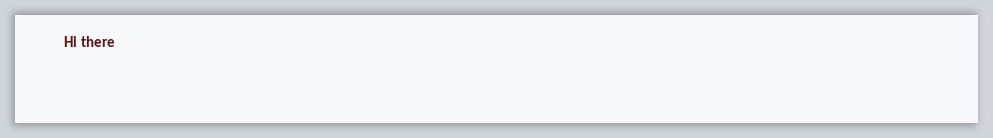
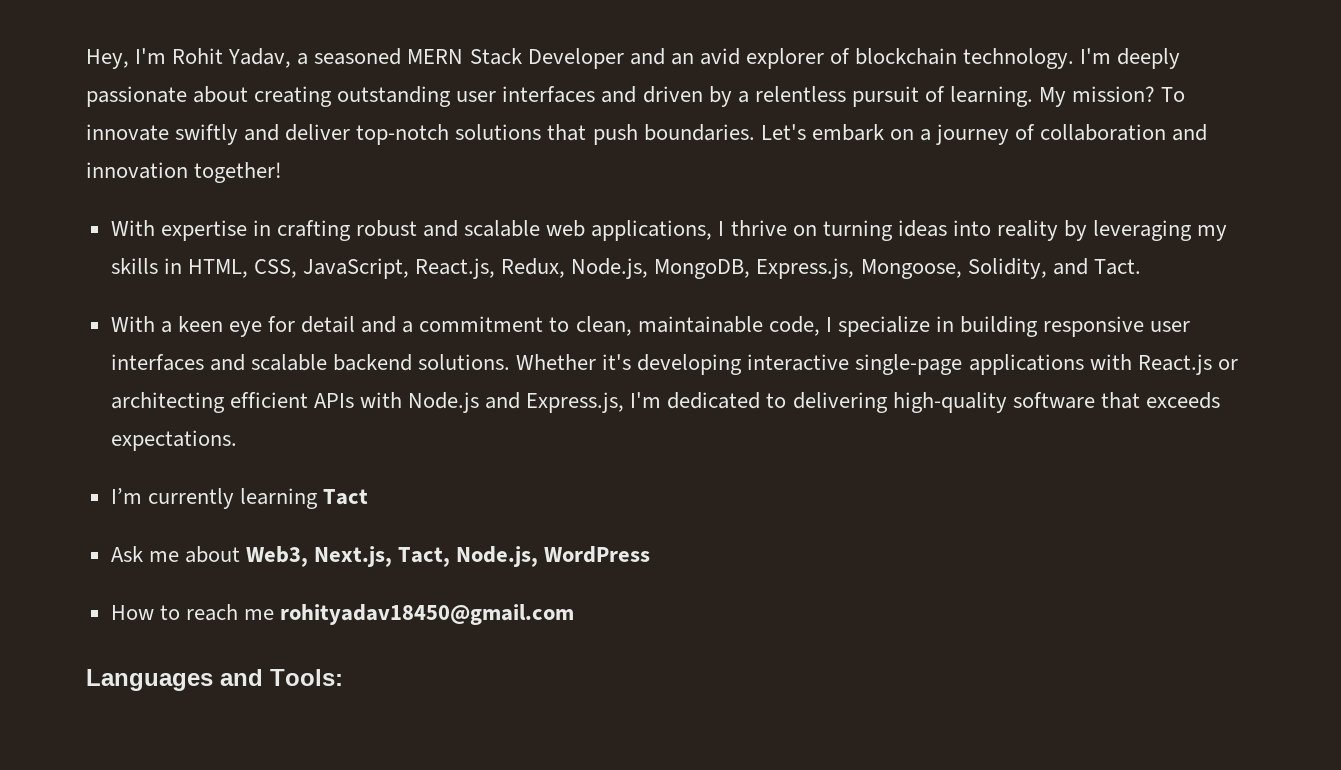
[64,36,116,47] Hi there -> [86,48,1181,69] [86,86,1186,107] [86,124,1208,145] [86,162,283,183] [110,220,1228,241] [110,258,1141,279] [110,316,1191,337] [110,354,1238,375] [110,392,1220,413] [110,430,237,451] [110,488,368,509] [110,546,651,567] [110,604,575,625] [86,669,343,691] Hey, I'm Rohit Yadav, a seasoned MERN Stack Developer and an avid explorer of blockchain technology. I'm deeply passionate about creating outstanding user interfaces and driven by a relentless pursuit of learning. My mission? To innovate swiftly and deliver top-notch solutions that push boundaries. Let's embark on a journey of collaboration and innovation together! // With expertise in crafting robust and scalable web applications, I thrive on turning ideas into reality by leveraging my skills in HTML, CSS, JavaScript, React.js, Redux, Node.js, MongoDB, Express.js, Mongoose, Solidity, and Tact. // With a keen eye for detail and a commitment to clean, maintainable code, I specialize in building responsive user interfaces and scalable backend solutions. Whether it's developing interactive single-page applications with React.js or architecting efficient APIs with Node.js and Express.js, I'm dedicated to delivering high-quality software that exceeds expectations. // I’m currently learning Tact // Ask me about Web3, Next.js, Tact, Node.js, WordPress // How to reach me rohityadav18450@gmail.com // Languages and Tools:

